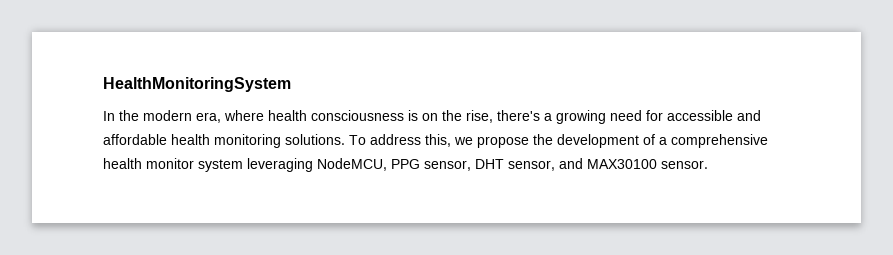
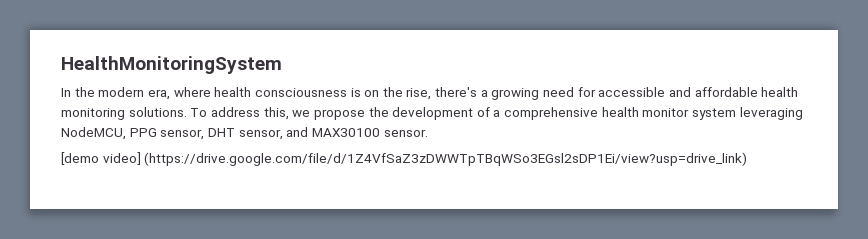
(708, 164) none -> [61,152,748,166] // [demo video] (https://drive.google.com/file/d/1Z4VfSaZ3zDWWTpTBqWSo3EGsl2sDP1Ei/view?usp=drive_link)

